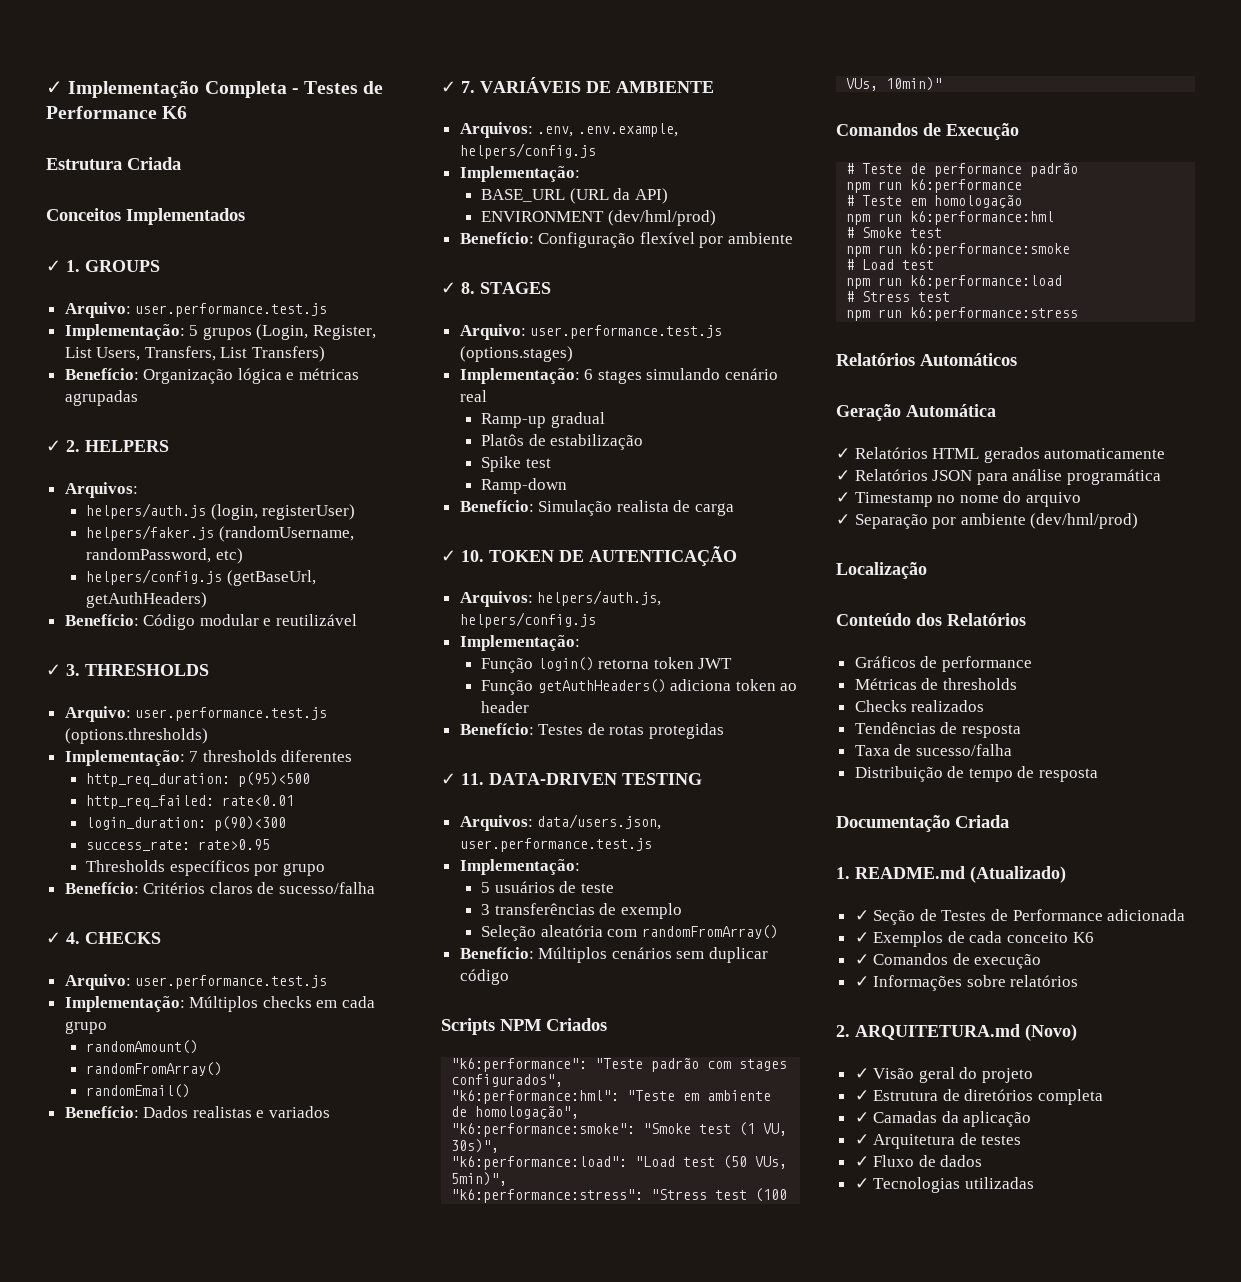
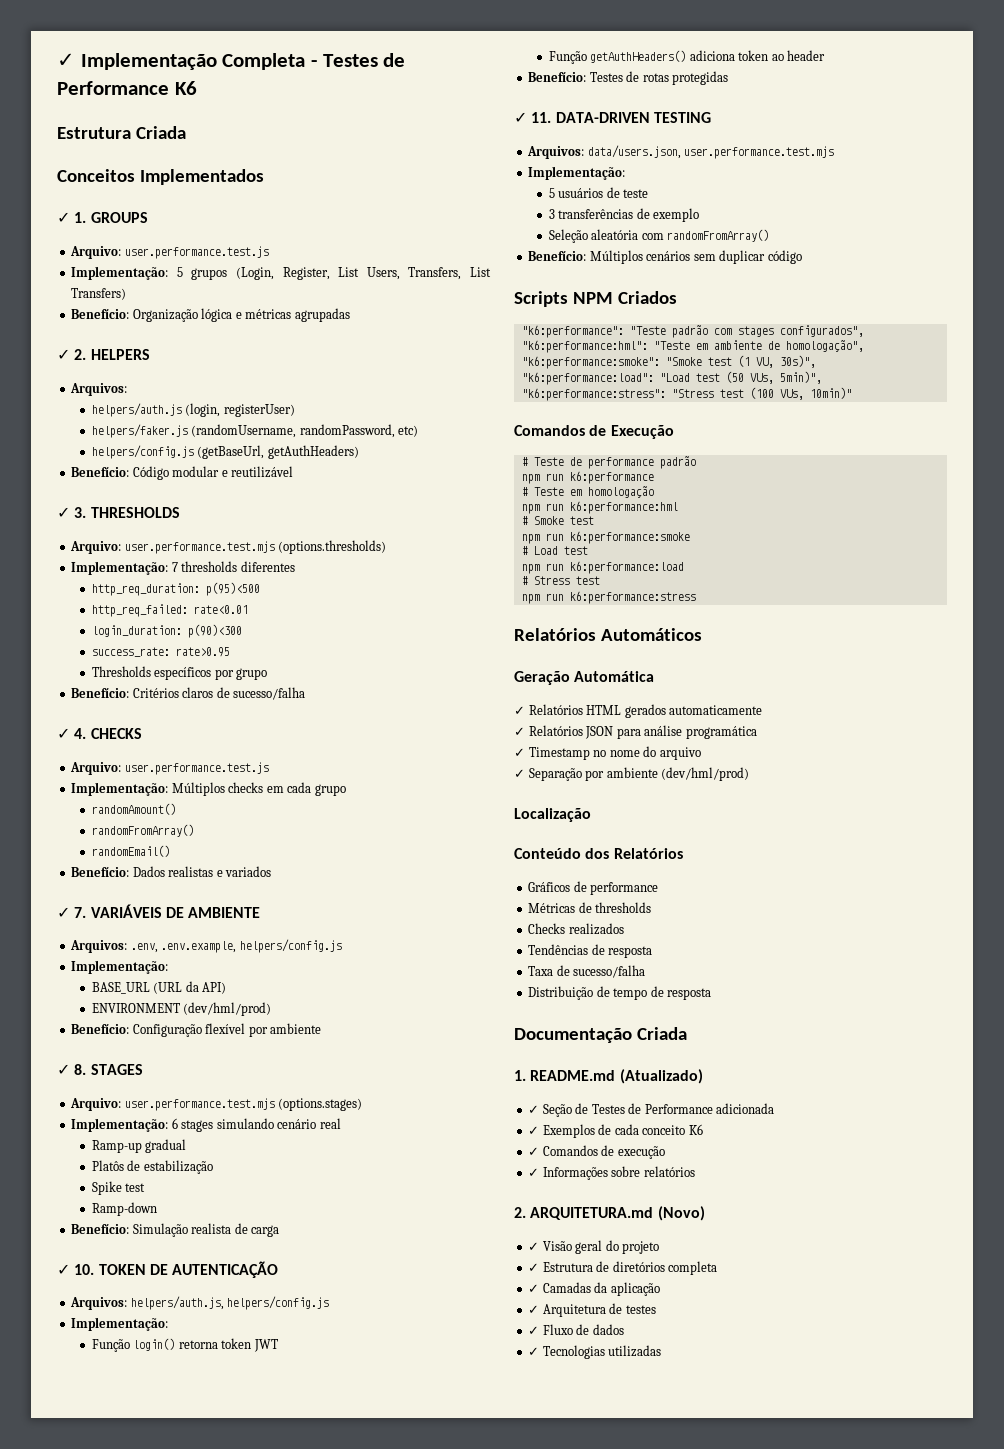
[135,707,328,721] user.performance.test.js -> [124,541,275,554] user.performance.test.mjs
[530,325,723,339] user.performance.test.js -> [124,1098,275,1111] user.performance.test.mjs
[459,838,652,852] user.performance.test.js -> [684,146,835,159] user.performance.test.mjs

